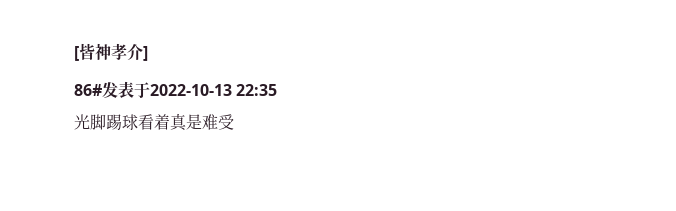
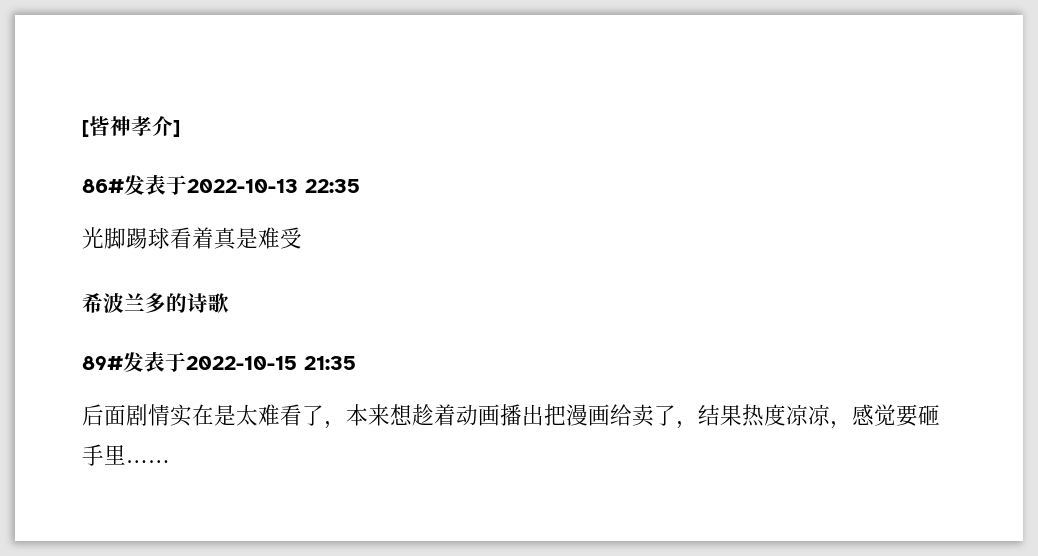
(234, 122) none -> [82,293,229,313] [82,351,356,372] [82,404,940,429] [82,444,170,466] // 希波兰多的诗歌 // 89#发表于2022-10-15 21:35 // 后面剧情实在是太难看了，本来想趁着动画播出把漫画给卖了，结果热度凉凉，感觉要砸手里……

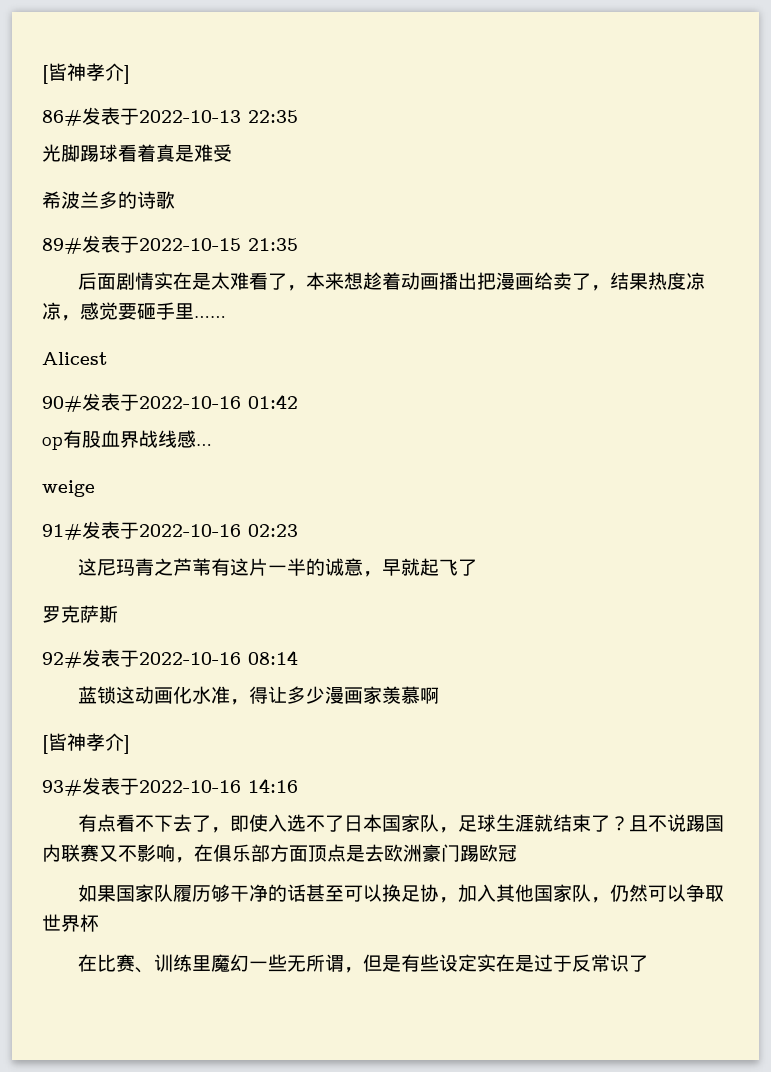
(170, 461) none -> [42,352,108,365] [42,393,298,412] [42,430,212,450] [42,480,95,497] [42,521,298,540] [77,558,477,577] [42,605,118,623] [42,649,298,668] [77,686,439,705] [42,733,130,754] [42,777,298,796] [77,814,724,833] [42,844,517,863] [77,884,724,903] [42,914,99,932] [77,954,648,973] // Alicest // 90#发表于2022-10-16 01:42 // op有股血界战线感… // weige // 91#发表于2022-10-16 02:23 // 这尼玛青之芦苇有这片一半的诚意，早就起飞了 // 罗克萨斯 // 92#发表于2022-10-16 08:14 // 蓝锁这动画化水准，得让多少漫画家羡慕啊 // [皆神孝介] // 93#发表于2022-10-16 14:16 // 有点看不下去了，即使入选不了日本国家队，足球生涯就结束了？且不说踢国内联赛又不影响，在俱乐部方面顶点是去欧洲豪门踢欧冠 // 如果国家队履历够干净的话甚至可以换足协，加入其他国家队，仍然可以争取世界杯 // 在比赛、训练里魔幻一些无所谓，但是有些设定实在是过于反常识了

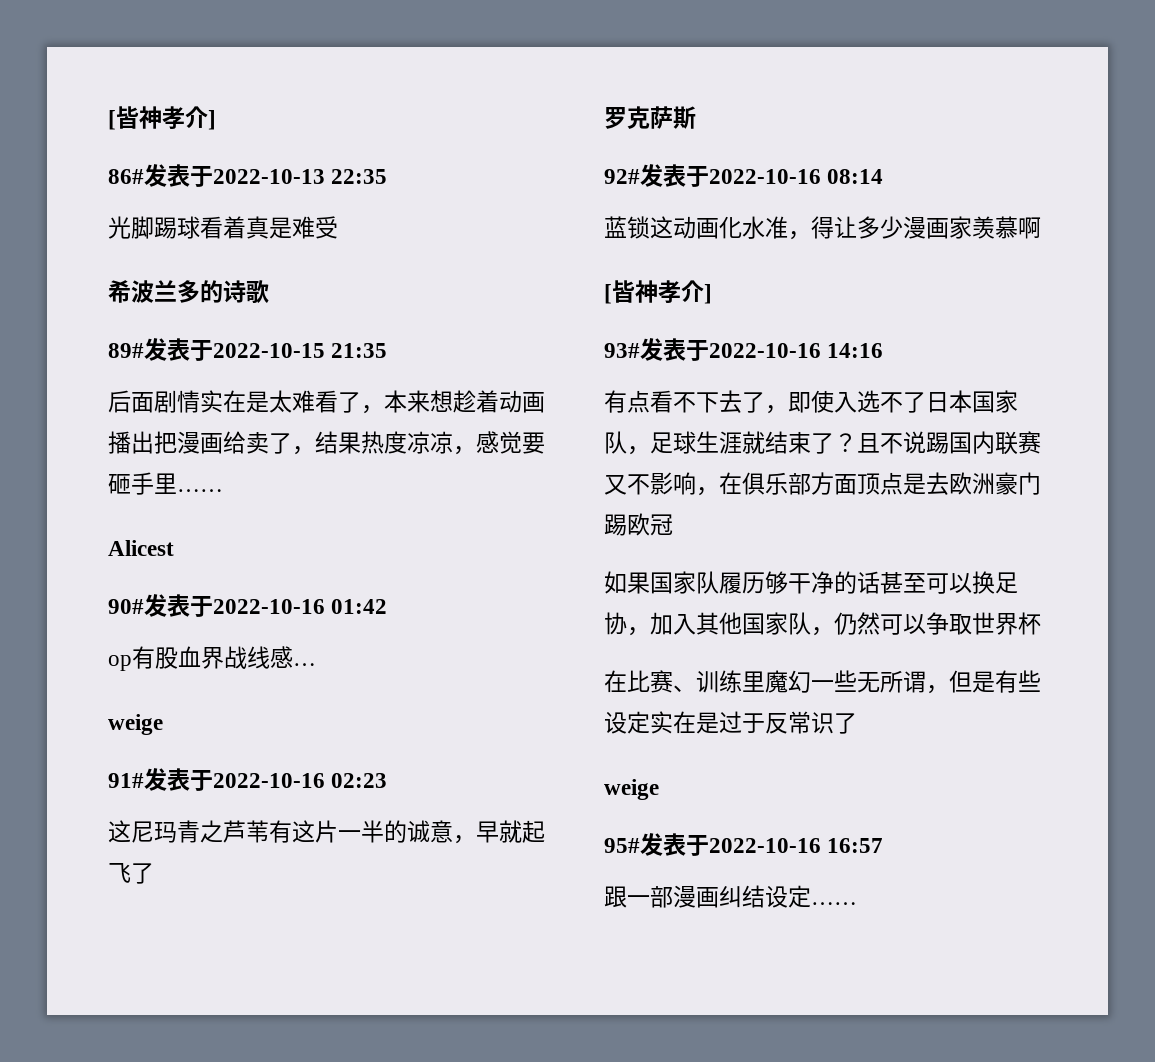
(648, 963) none -> [604,779,659,800] [604,833,884,856] [604,885,857,908] // weige // 95#发表于2022-10-16 16:57 // 跟一部漫画纠结设定……

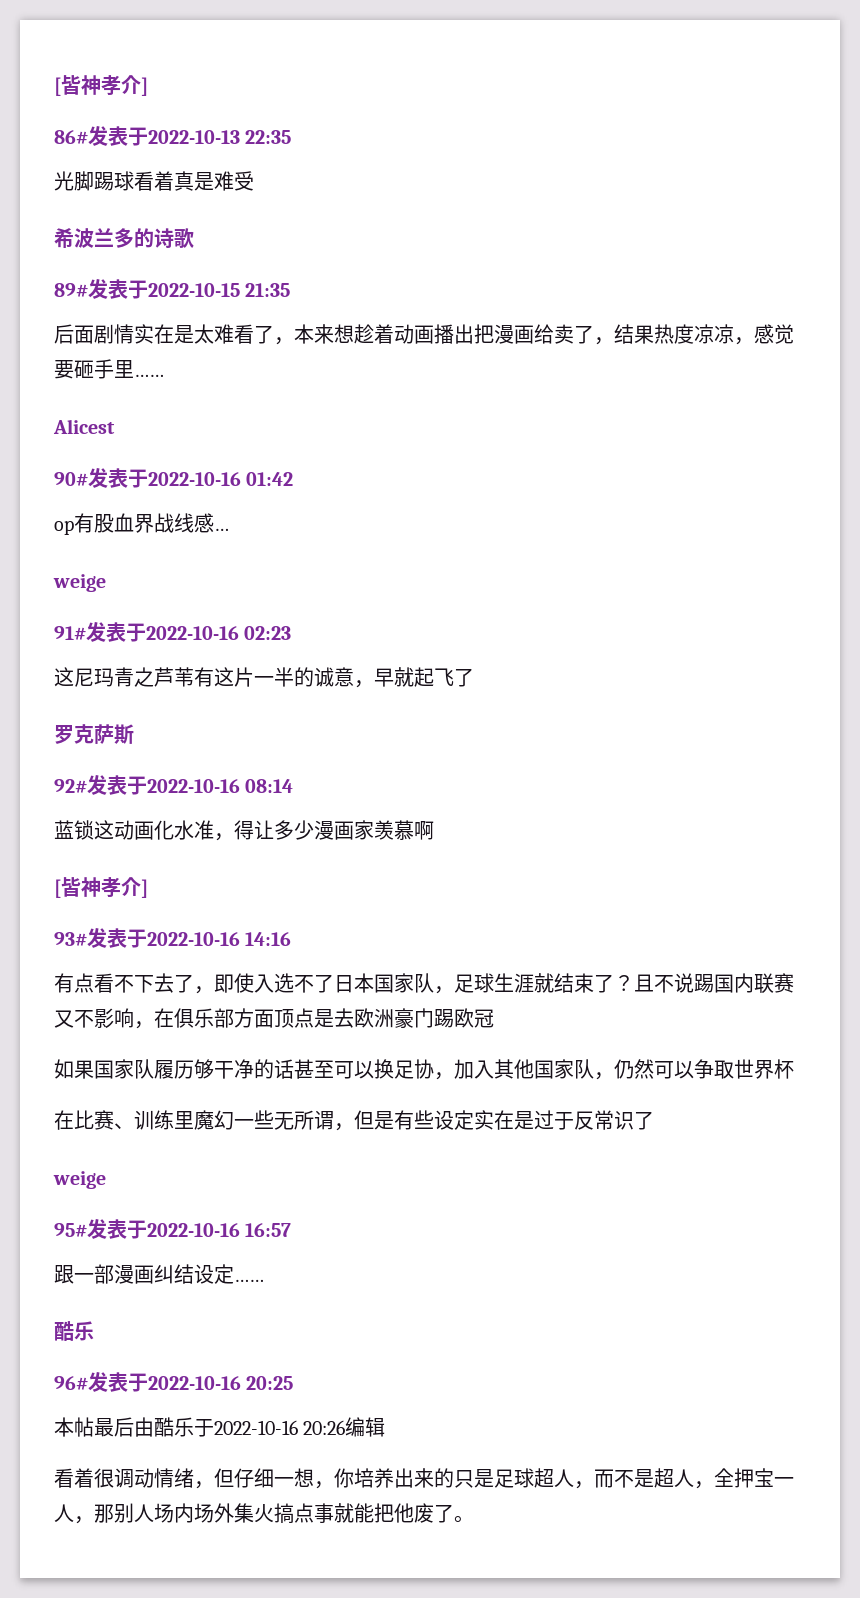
(857, 903) none -> [54,1321,94,1341] [54,1372,294,1392] [54,1417,386,1437] [54,1468,794,1489] [54,1503,474,1524] // 酷乐 // 96#发表于2022-10-16 20:25 // 本帖最后由酷乐于2022-10-16 20:26编辑 // 看着很调动情绪，但仔细一想，你培养出来的只是足球超人，而不是超人，全押宝一人，那别人场内场外集火搞点事就能把他废了。

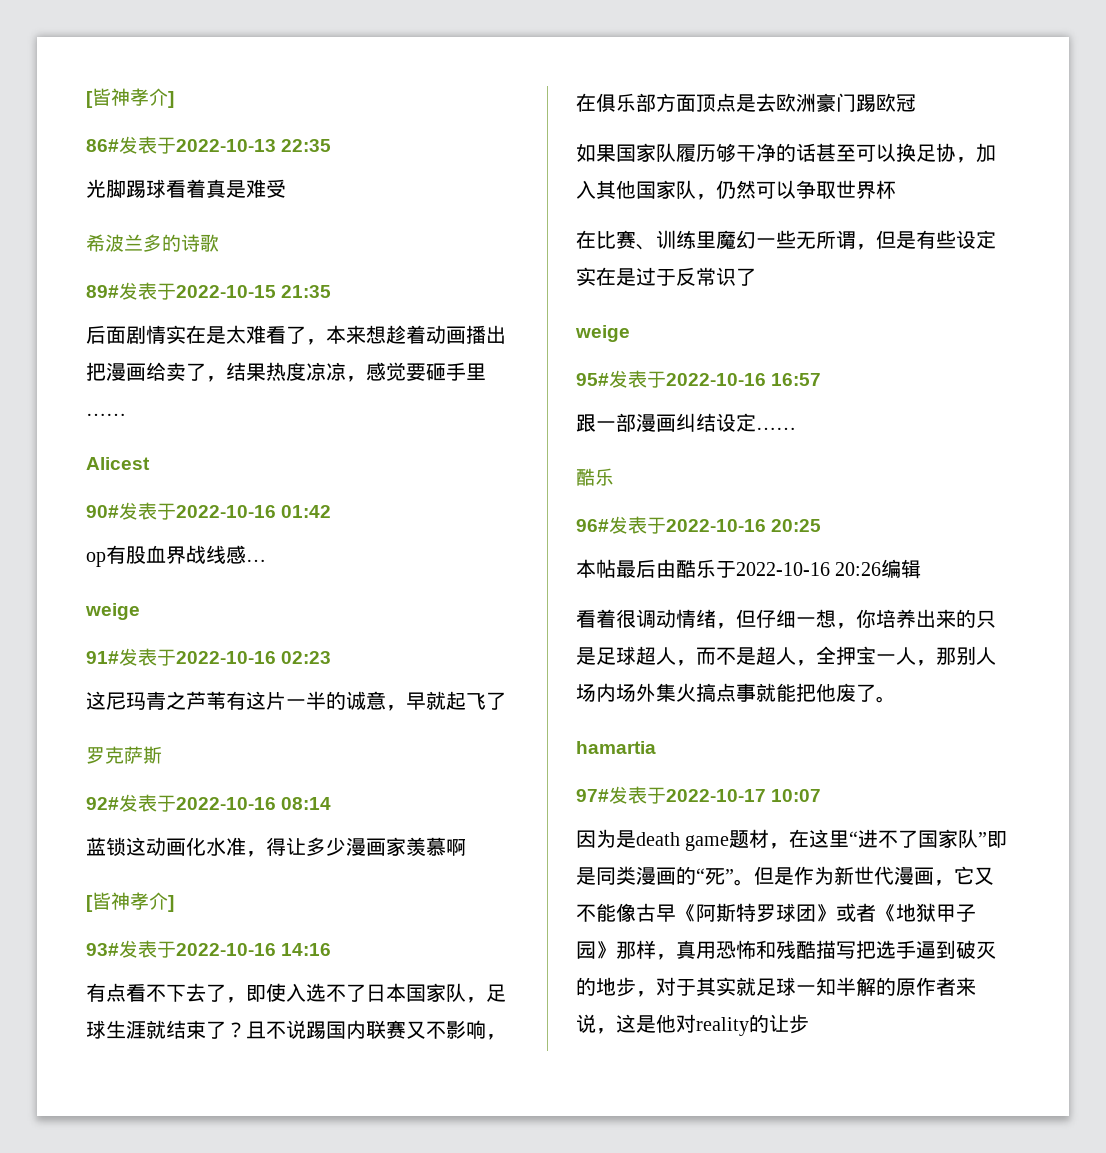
(474, 1519) none -> [576,741,656,754] [576,786,822,804] [576,829,1008,851] [576,866,994,886] [576,903,976,922] [576,940,996,960] [576,977,976,997] [576,1014,809,1036] // hamartia // 97#发表于2022-10-17 10:07 // 因为是death game题材，在这里“进不了国家队”即是同类漫画的“死”。但是作为新世代漫画，它又不能像古早《阿斯特罗球团》或者《地狱甲子园》那样，真用恐怖和残酷描写把选手逼到破灭的地步，对于其实就足球一知半解的原作者来说，这是他对reality的让步

